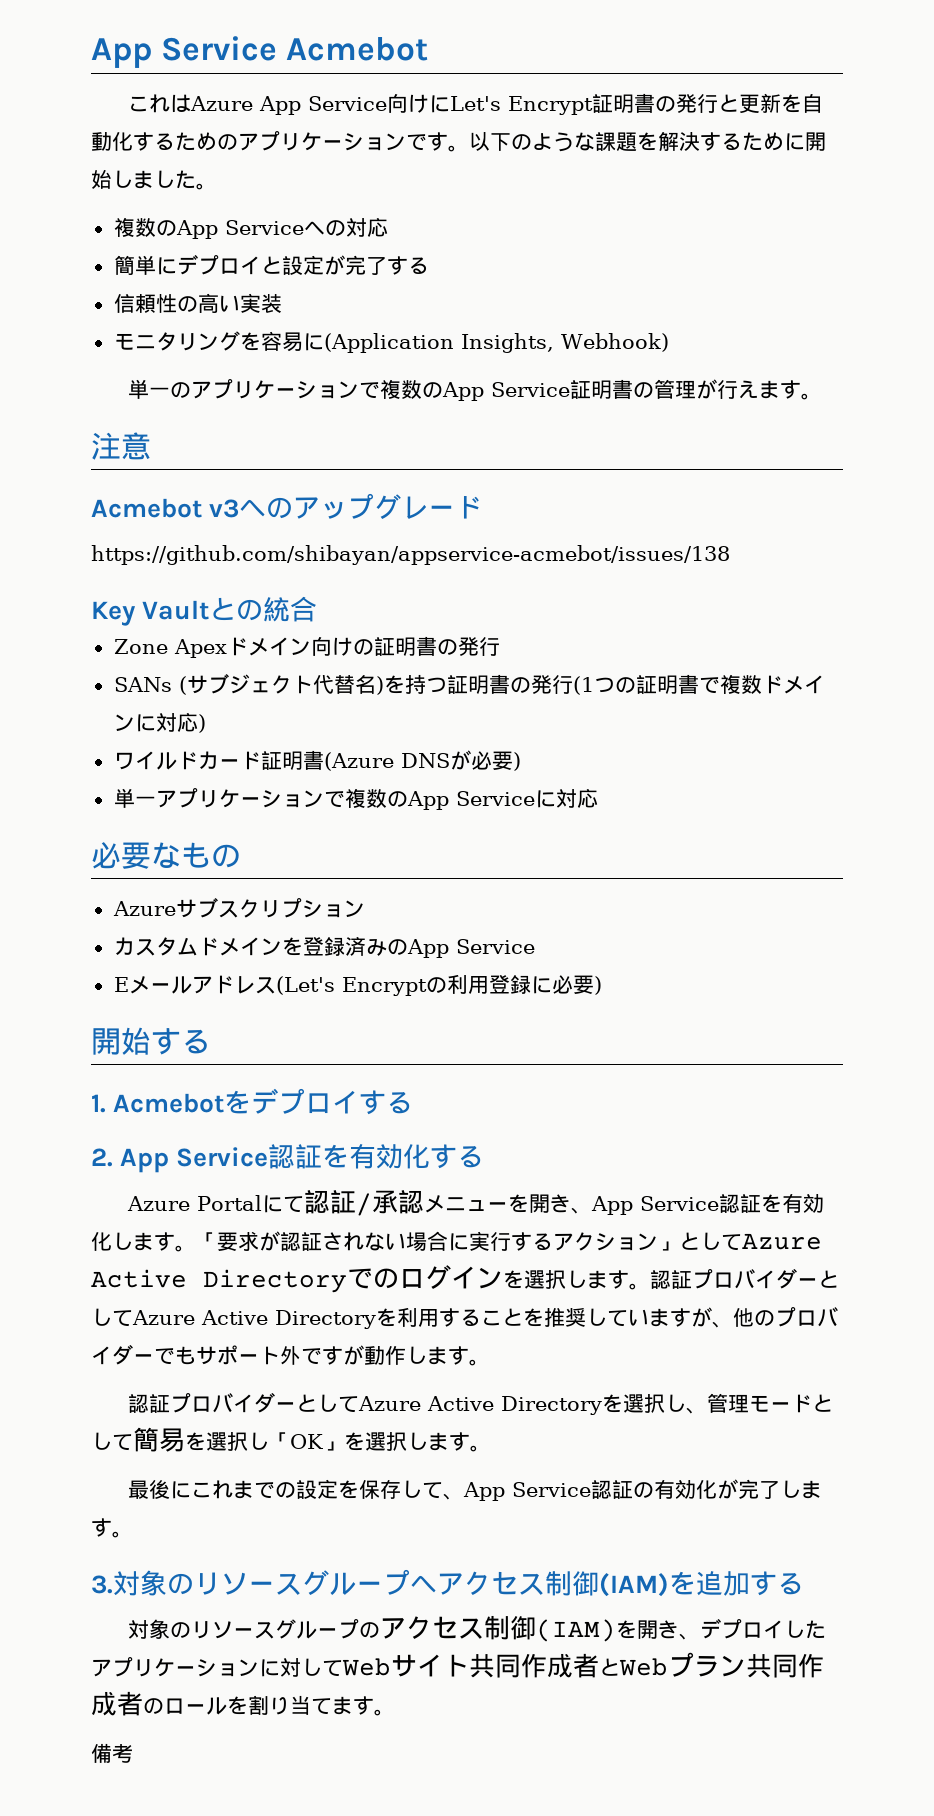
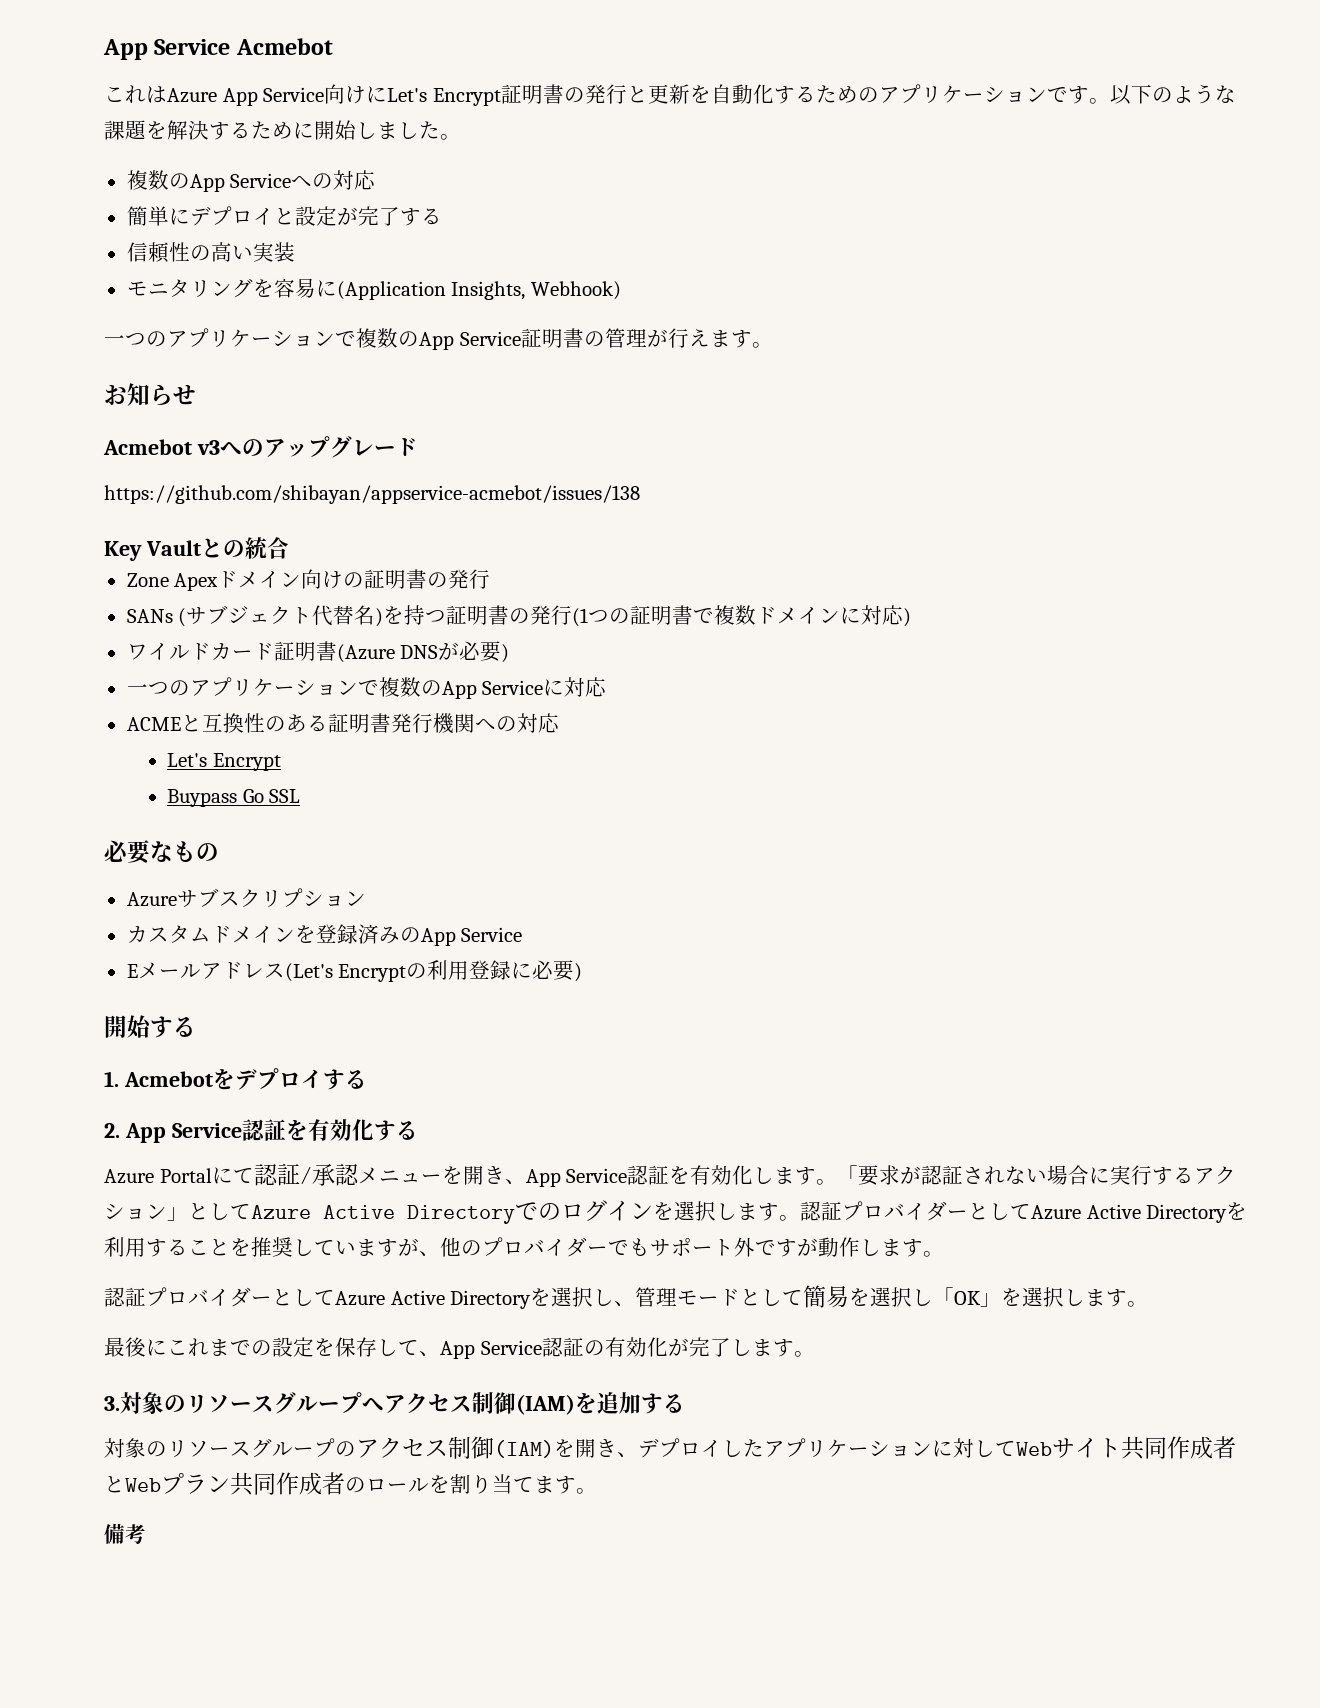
[128,379,171,399] 単一 -> [104,333,146,346] 一つ
[91,432,151,460] 注意 -> [104,383,196,406] お知らせ
[113,788,156,808] 単一 -> [126,680,190,696] 一つの
(598, 798) none -> [126,713,560,734] [167,753,281,771] [167,789,301,807] // ACMEと互換性のある証明書発行機関への対応 // Let's Encrypt // Buypass Go SSL

